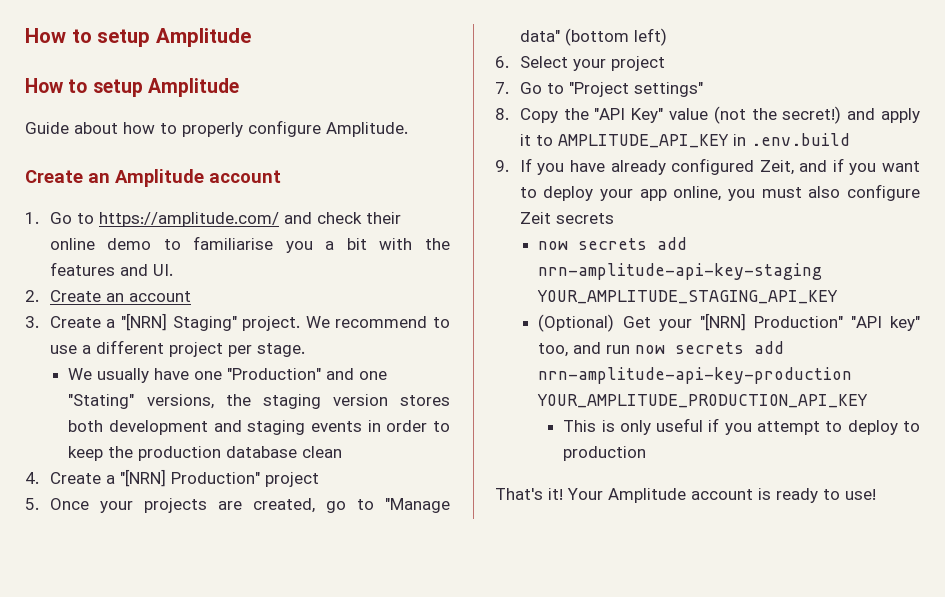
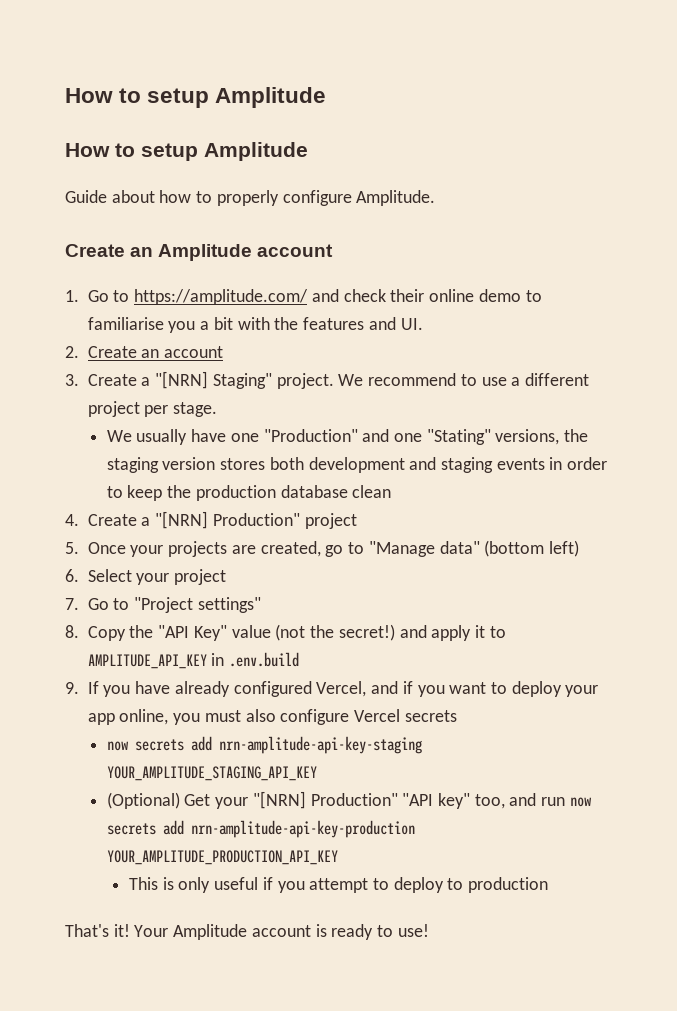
[759,160,794,175] Zeit, -> [316,681,367,697] Vercel,
[519,212,551,224] Zeit -> [354,709,401,722] Vercel

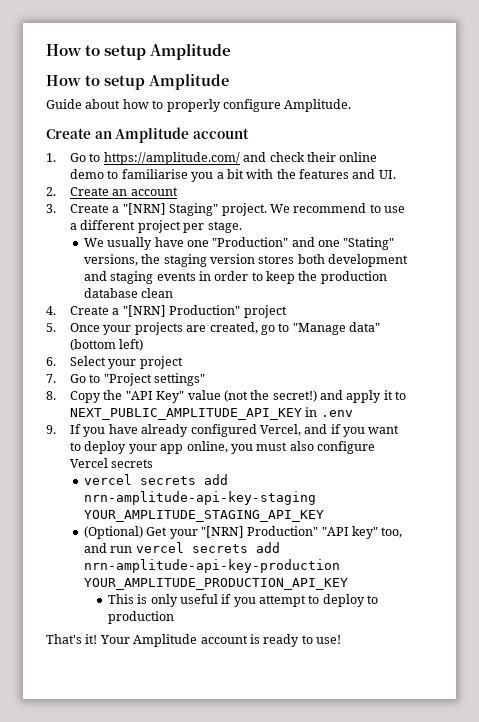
[87,652,300,669] AMPLITUDE_API_KEY in .env.build -> [70,407,353,420] NEXT_PUBLIC_AMPLITUDE_API_KEY in .env
[106,741,129,751] now -> [83,474,132,485] vercel
[569,797,592,807] now -> [135,542,184,553] vercel

